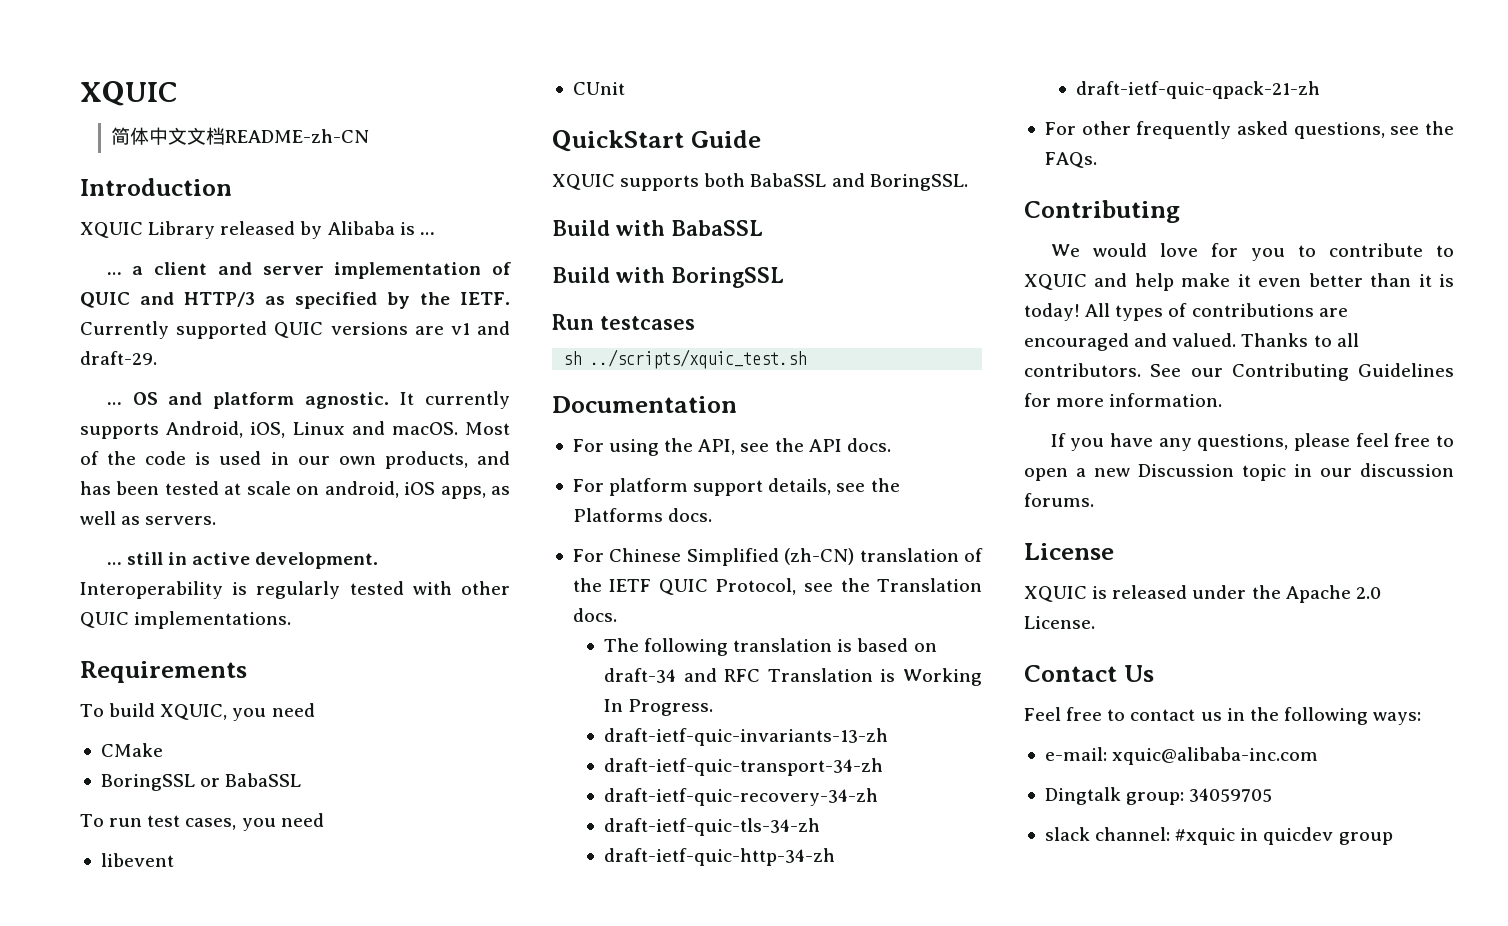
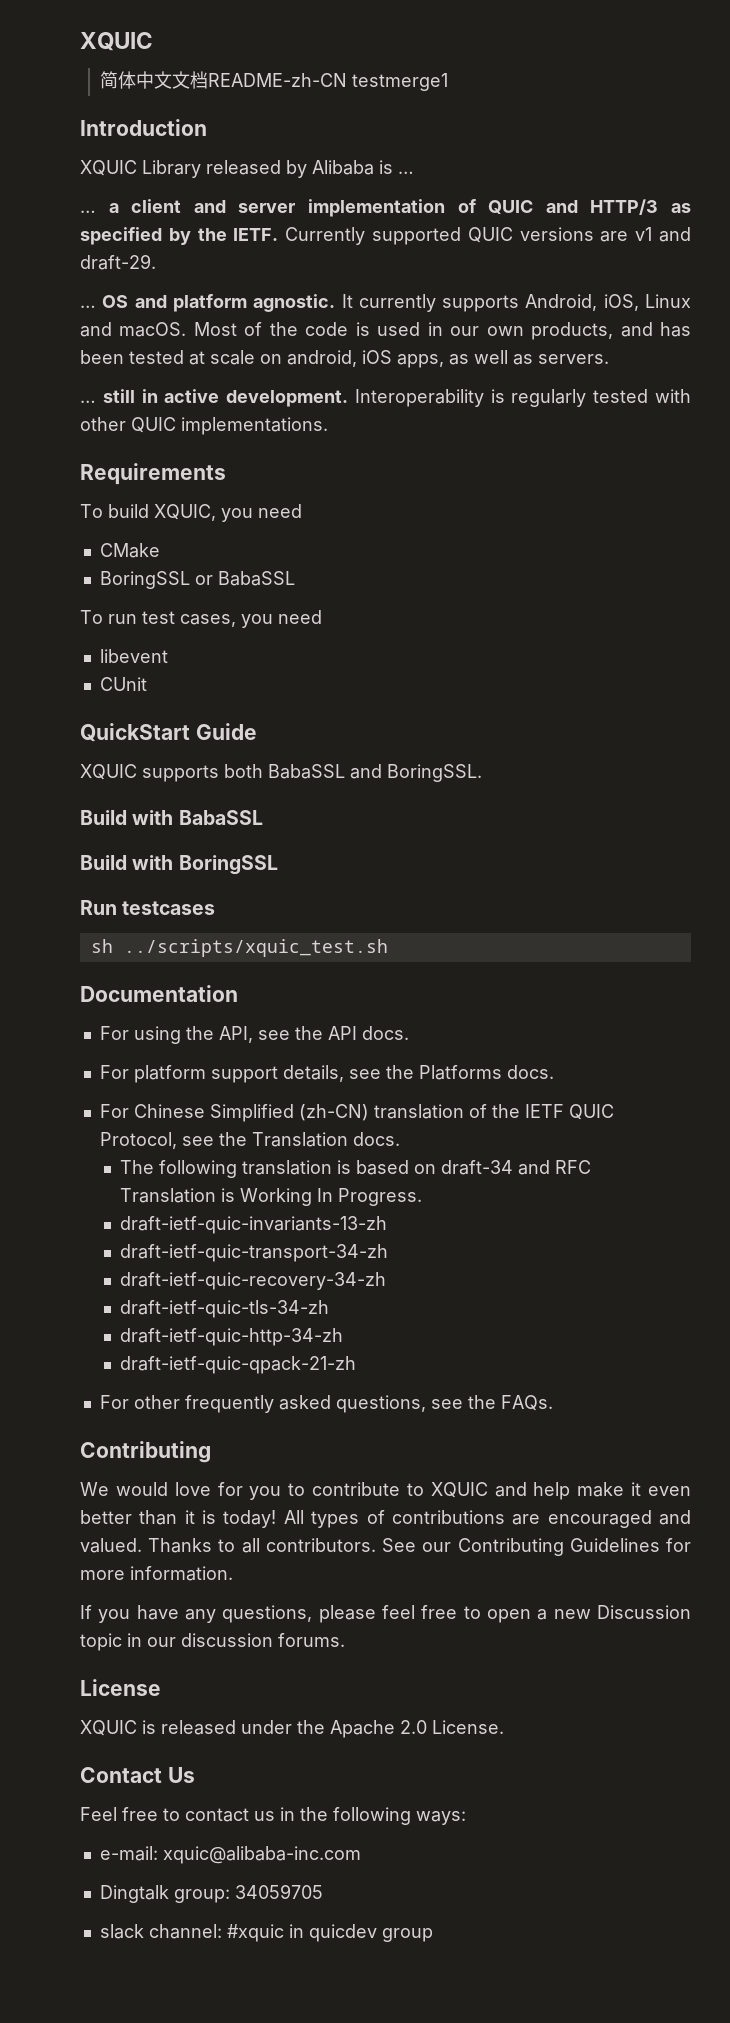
(370, 136) none -> [352,73,449,91] testmerge1

